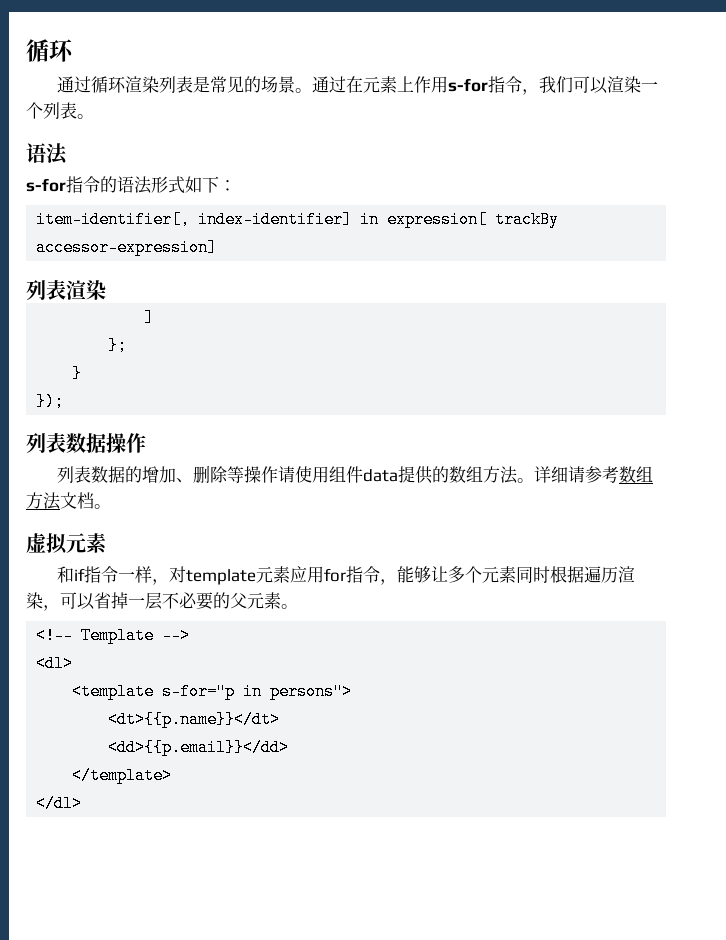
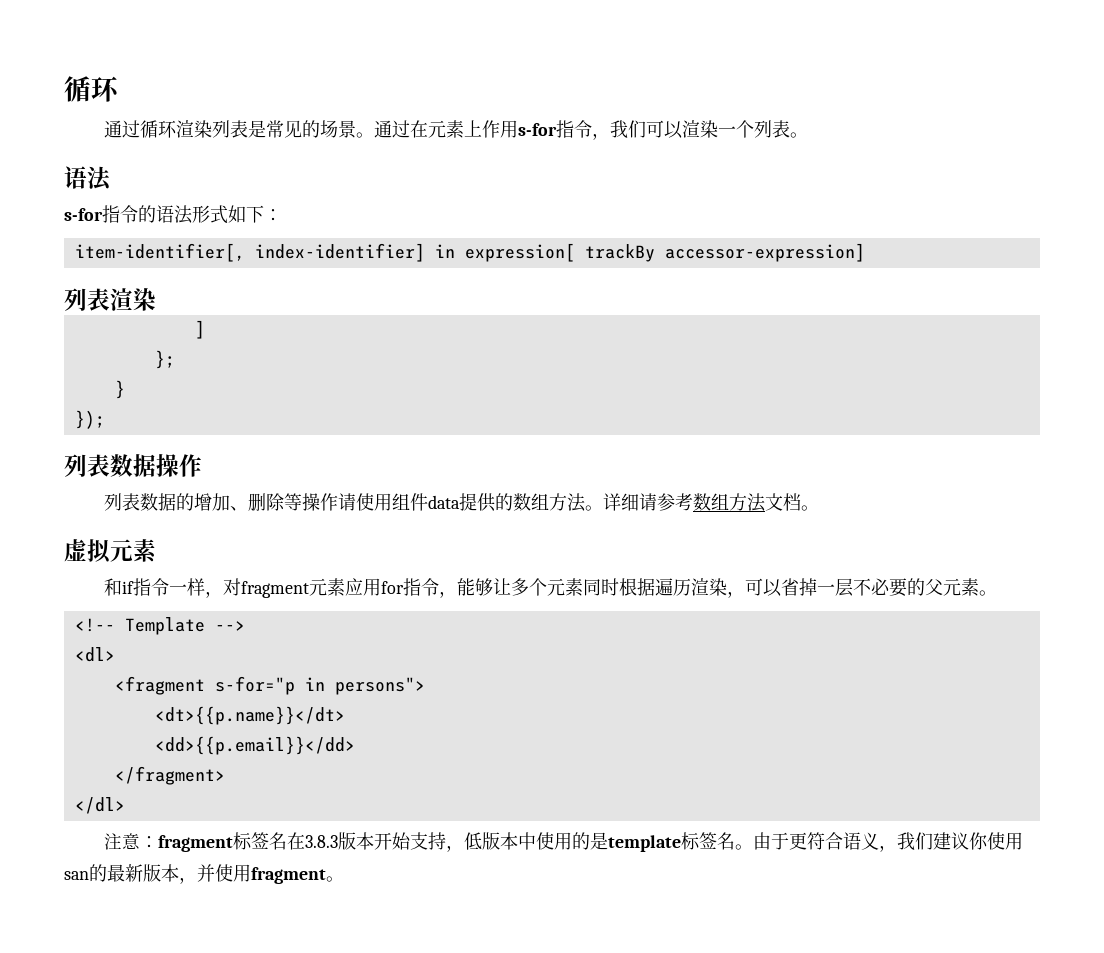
[185,569,256,585] template -> [240,581,309,598] fragment
[72,683,155,700] <template -> [114,676,205,695] <fragment
[72,767,173,784] </template> -> [114,766,225,785] </fragment>
(83, 803) none -> [103,832,1023,852] [64,864,344,884] // 注意：fragment标签名在3.8.3版本开始支持，低版本中使用的是template标签名。由于更符合语义，我们建议你使用san的最新版本，并使用fragment。

